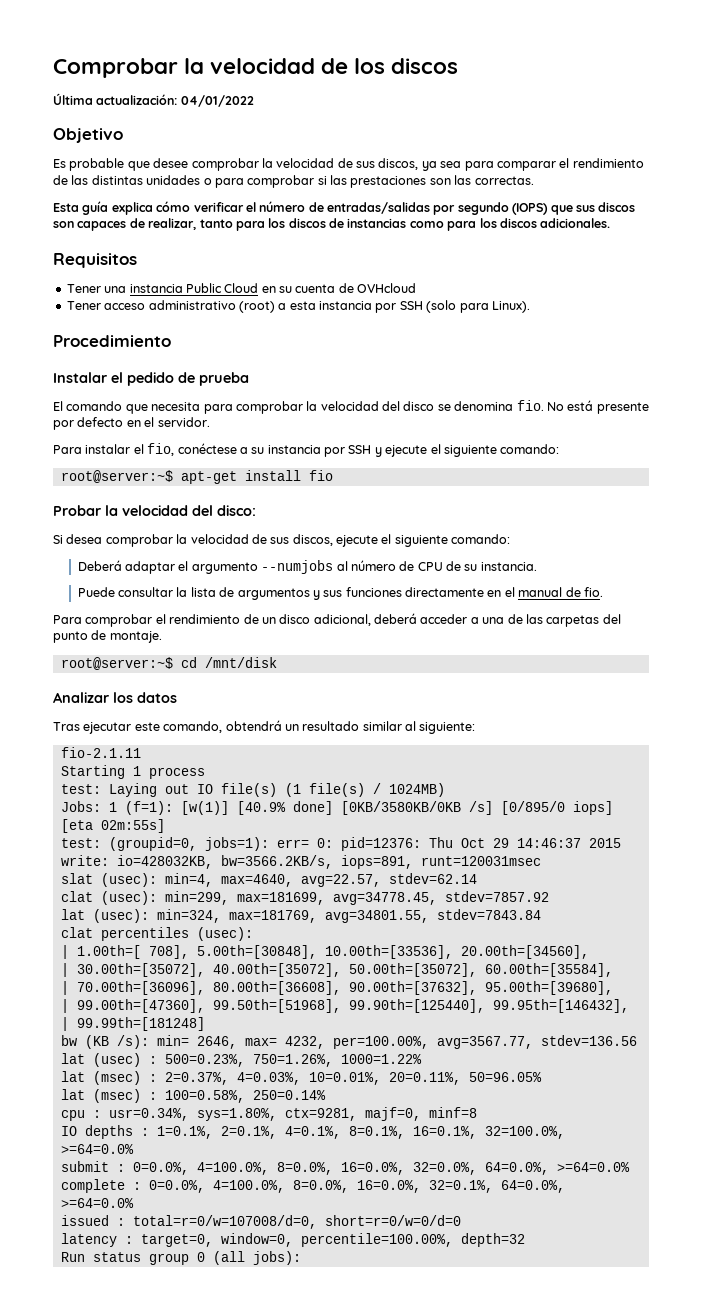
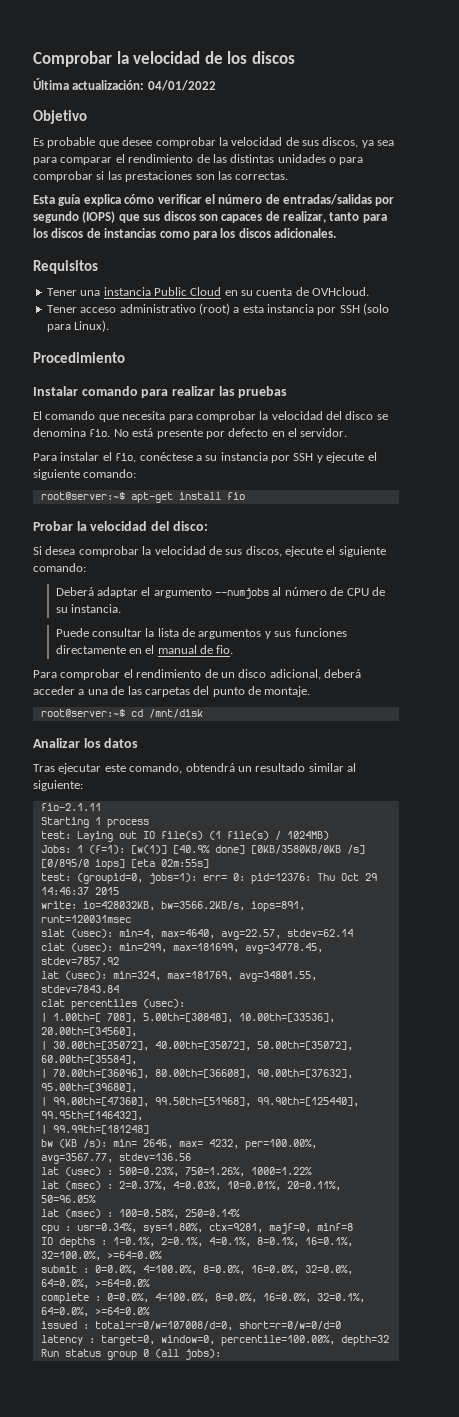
[357,283,417,293] OVHcloud -> [312,287,370,296] OVHcloud.
[111,372,249,386] el pedido de prueba -> [81,386,288,398] comando para realizar las pruebas

